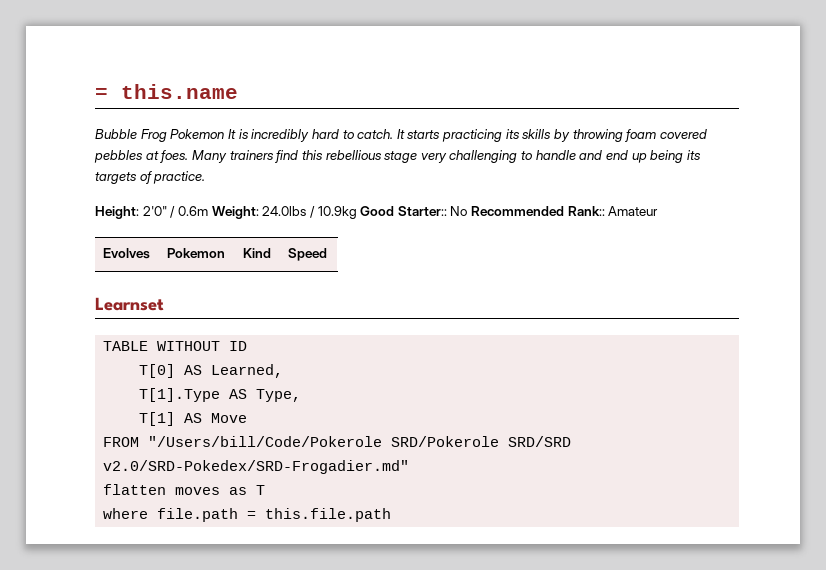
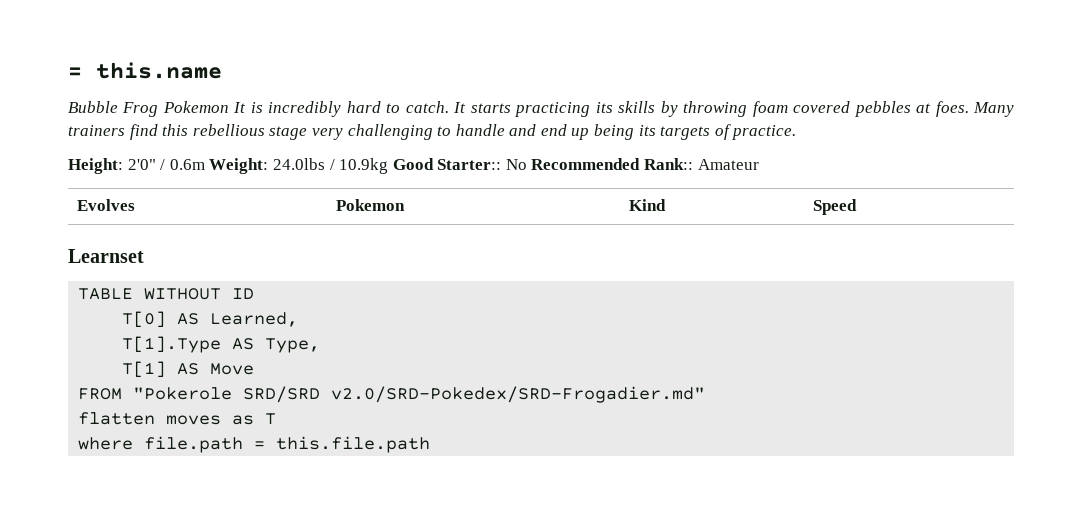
[148,436,500,447] "/Users/bill/Code/Pokerole SRD/Pokerole -> [133,387,233,400] "Pokerole

